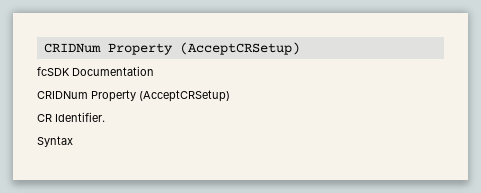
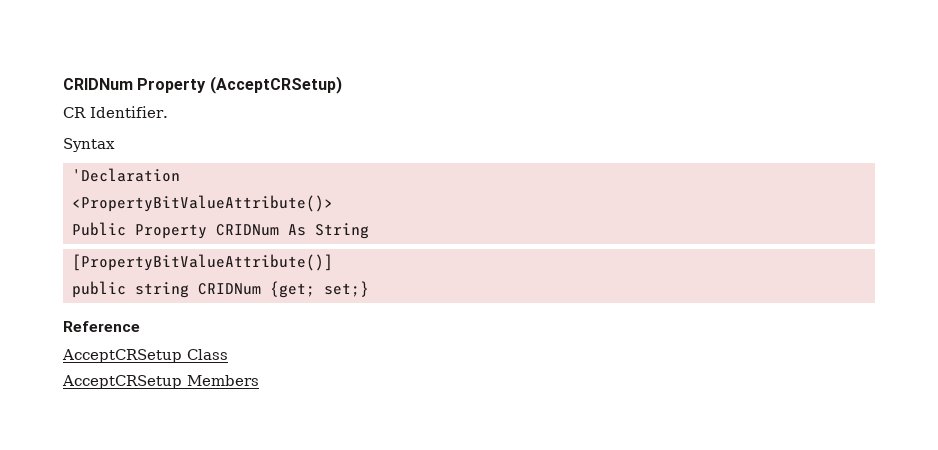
[43,42,300,55] [37,66,154,76] [37,90,230,102] [37,112,105,122] [37,136,73,147] CRIDNum Property (AcceptCRSetup) // fcSDK Documentation // CRIDNum Property (AcceptCRSetup) // CR Identifier. // Syntax -> [63,76,342,94] [63,106,168,118] [63,138,115,152] [72,168,180,182] [72,195,333,212] [72,222,369,239] [72,254,333,271] [72,281,369,298] [63,321,140,332] [62,349,228,363] [62,375,259,389] CRIDNum Property (AcceptCRSetup) // CR Identifier. // Syntax // 'Declaration // <PropertyBitValueAttribute()> // Public Property CRIDNum As String // [PropertyBitValueAttribute()] // public string CRIDNum {get; set;} // Reference // AcceptCRSetup Class // AcceptCRSetup Members

